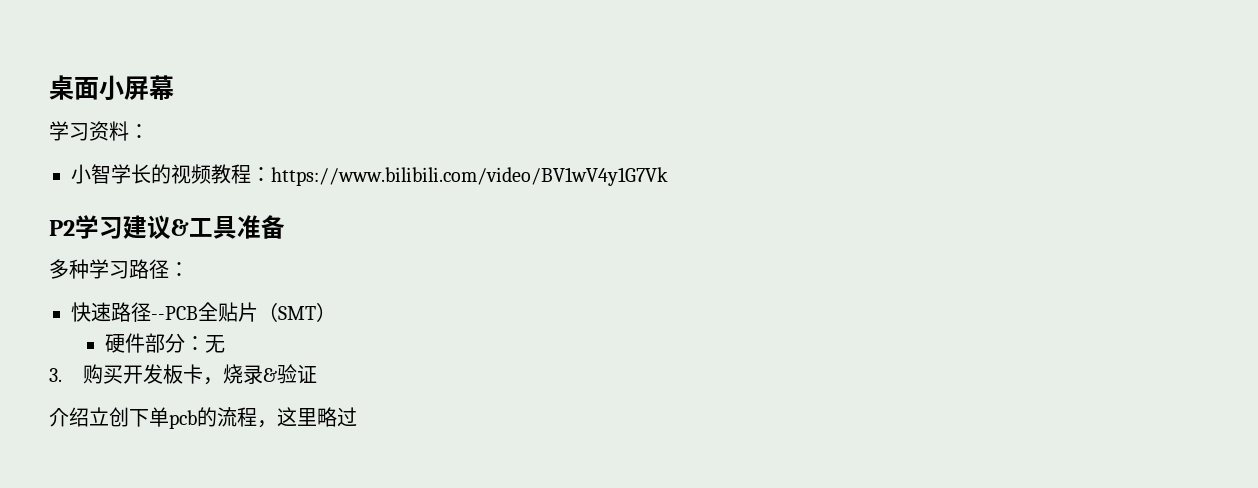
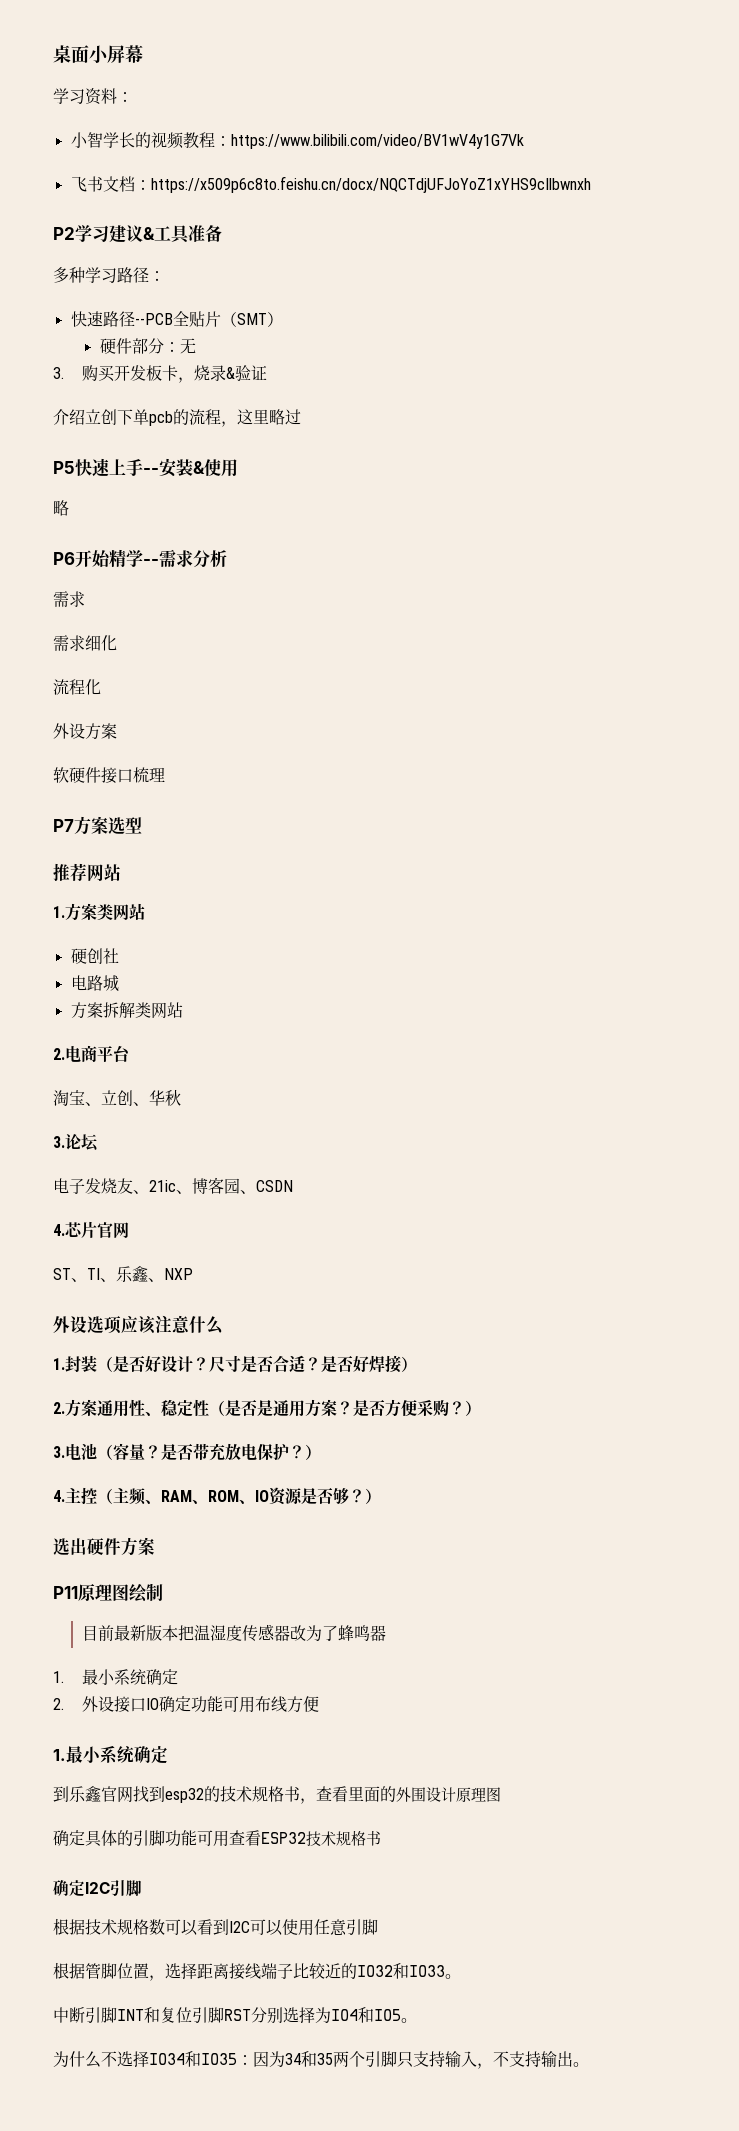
(668, 176) none -> [70,176,591,193] // 飞书文档：https://x509p6c8to.feishu.cn/docx/NQCTdjUFJoYoZ1xYHS9cIlbwnxh
(357, 417) none -> [53,458,238,477] [53,500,69,516] [53,549,227,568] [53,591,85,607] [53,635,117,651] [53,679,101,695] [53,723,117,740] [53,767,165,784] [53,816,142,835] [53,863,121,881] [53,903,145,921] [70,948,119,964] [70,975,119,992] [70,1002,183,1019] [53,1045,130,1063] [53,1089,181,1106] [53,1134,99,1152] [53,1177,293,1194] [53,1221,129,1238] [53,1266,193,1282] [53,1315,224,1334] [53,1355,417,1373] [53,1399,481,1417] [53,1443,321,1461] [53,1487,381,1505] [53,1537,155,1556] [53,1583,163,1603] [82,1624,387,1642] [53,1669,179,1685] [53,1696,320,1713] [53,1745,168,1764] [53,1786,501,1804] [53,1830,381,1847] [53,1879,142,1897] [53,1918,378,1936] [53,1962,461,1981] [53,2007,417,2024] [53,2051,589,2069] // P5快速上手--安装&使用 // 略 // P6开始精学--需求分析 // 需求 // 需求细化 // 流程化 // 外设方案 // 软硬件接口梳理 // P7方案选型 // 推荐网站 // 1.方案类网站 // 硬创社 // 电路城 // 方案拆解类网站 // 2.电商平台 // 淘宝、立创、华秋 // 3.论坛 // 电子发烧友、21ic、博客园、CSDN // 4.芯片官网 // ST、TI、乐鑫、NXP // 外设选项应该注意什么 // 1.封装（是否好设计？尺寸是否合适？是否好焊接） // 2.方案通用性、稳定性（是否是通用方案？是否方便采购？） // 3.电池（容量？是否带充放电保护？） // 4.主控（主频、RAM、ROM、IO资源是否够？） // 选出硬件方案 // P11原理图绘制 // 目前最新版本把温湿度传感器改为了蜂鸣器 // 1.最小系统确定 // 2.外设接口IO确定功能可用布线方便 // 1.最小系统确定 // 到乐鑫官网找到esp32的技术规格书，查看里面的外围设计原理图 // 确定具体的引脚功能可用查看ESP32技术规格书 // 确定I2C引脚 // 根据技术规格数可以看到I2C可以使用任意引脚 // 根据管脚位置，选择距离接线端子比较近的IO32和IO33。 // 中断引脚INT和复位引脚RST分别选择为IO4和IO5。 // 为什么不选择IO34和IO35：因为34和35两个引脚只支持输入，不支持输出。

